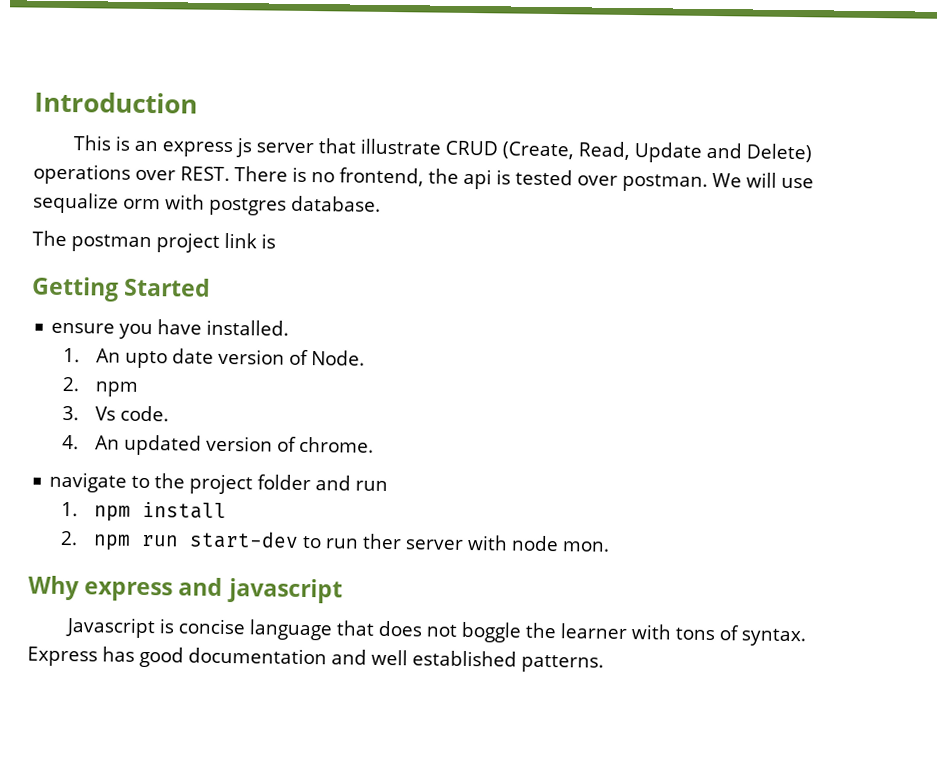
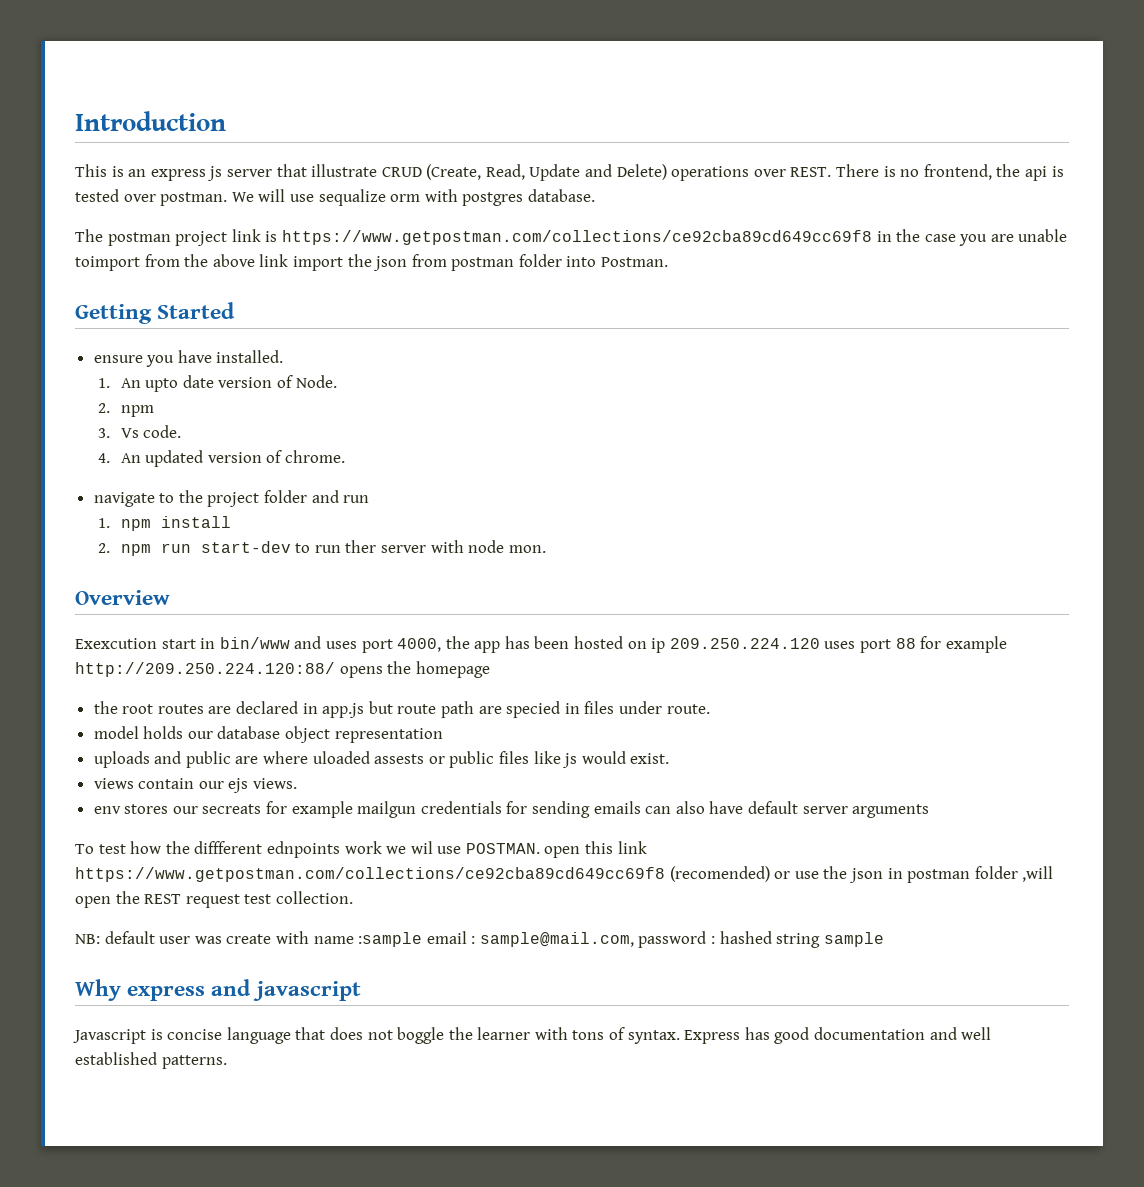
(276, 241) none -> [281,229,1068,246] [75,254,669,271] https://www.getpostman.com/collections/ce92cba89cd649cc69f8 in the case you are unable toimport from the above link import the json from postman folder into Postman.
(610, 546) none -> [75,590,170,605] [75,636,1007,653] [75,661,490,678] [93,701,710,718] [93,726,443,743] [93,751,670,768] [93,778,298,793] [93,801,930,818] [75,841,647,858] [75,866,1054,883] [75,891,353,908] [75,931,884,948] // Overview // Exexcution start in bin/www and uses port 4000, the app has been hosted on ip 209.250.224.120 uses port 88 for example http://209.250.224.120:88/ opens the homepage // the root routes are declared in app.js but route path are specied in files under route. // model holds our database object representation // uploads and public are where uloaded assests or public files like js would exist. // views contain our ejs views. // env stores our secreats for example mailgun credentials for sending emails can also have default server arguments // To test how the diffferent ednpoints work we wil use POSTMAN. open this link https://www.getpostman.com/collections/ce92cba89cd649cc69f8 (recomended) or use the json in postman folder ,will open the REST request test collection. // NB: default user was create with name :sample email : sample@mail.com, password : hashed string sample

